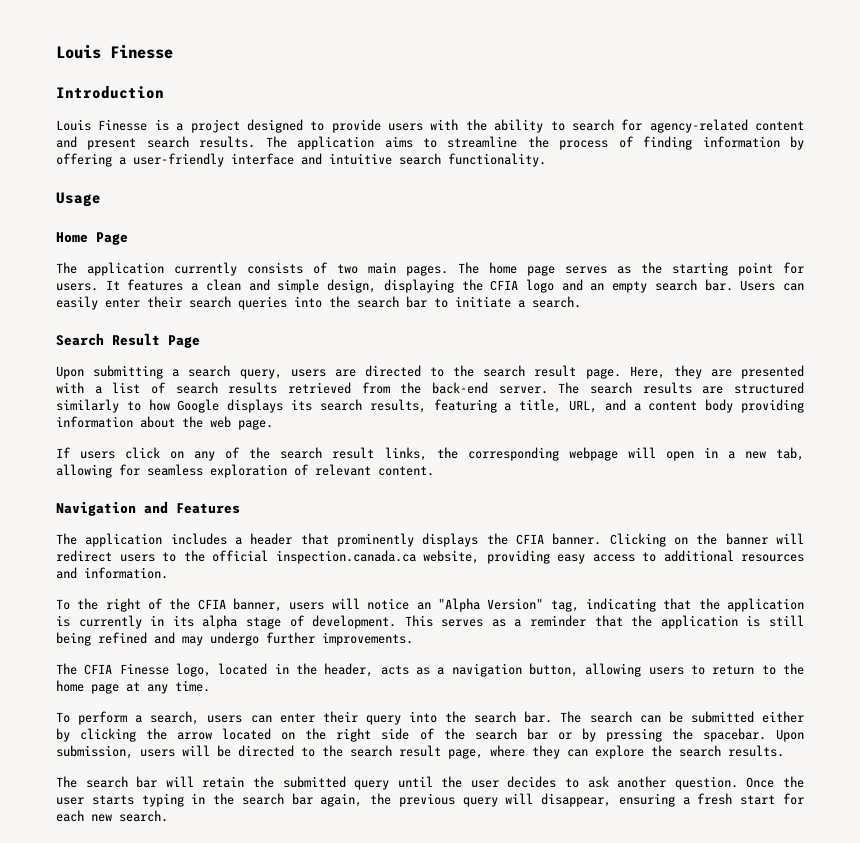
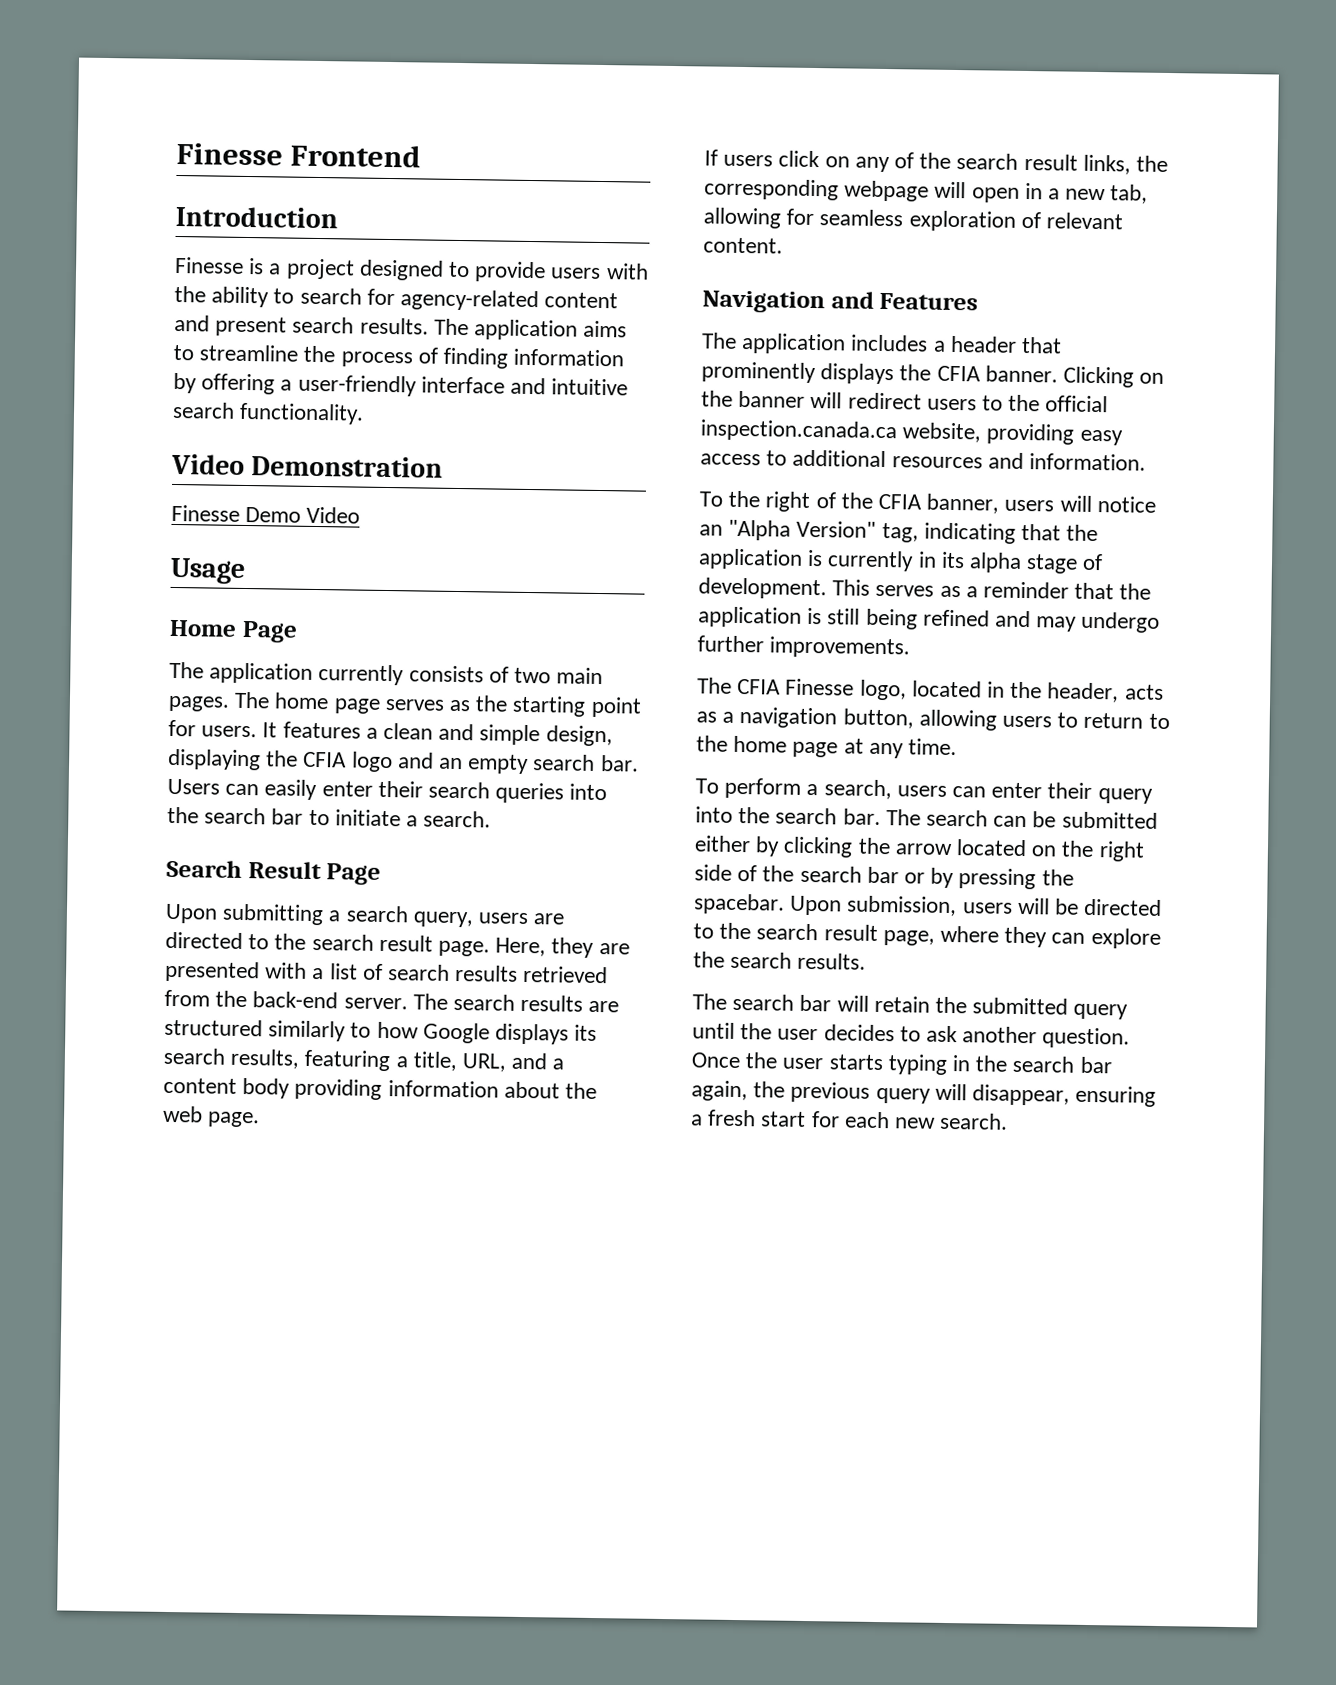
[56,44,173,59] Louis Finesse -> [176,142,422,168] Finesse Frontend
[56,119,91,131] Louis -> (338, 217) none
(546, 160) none -> [171,453,444,478] [171,504,361,524] // Video Demonstration // Finesse Demo Video

